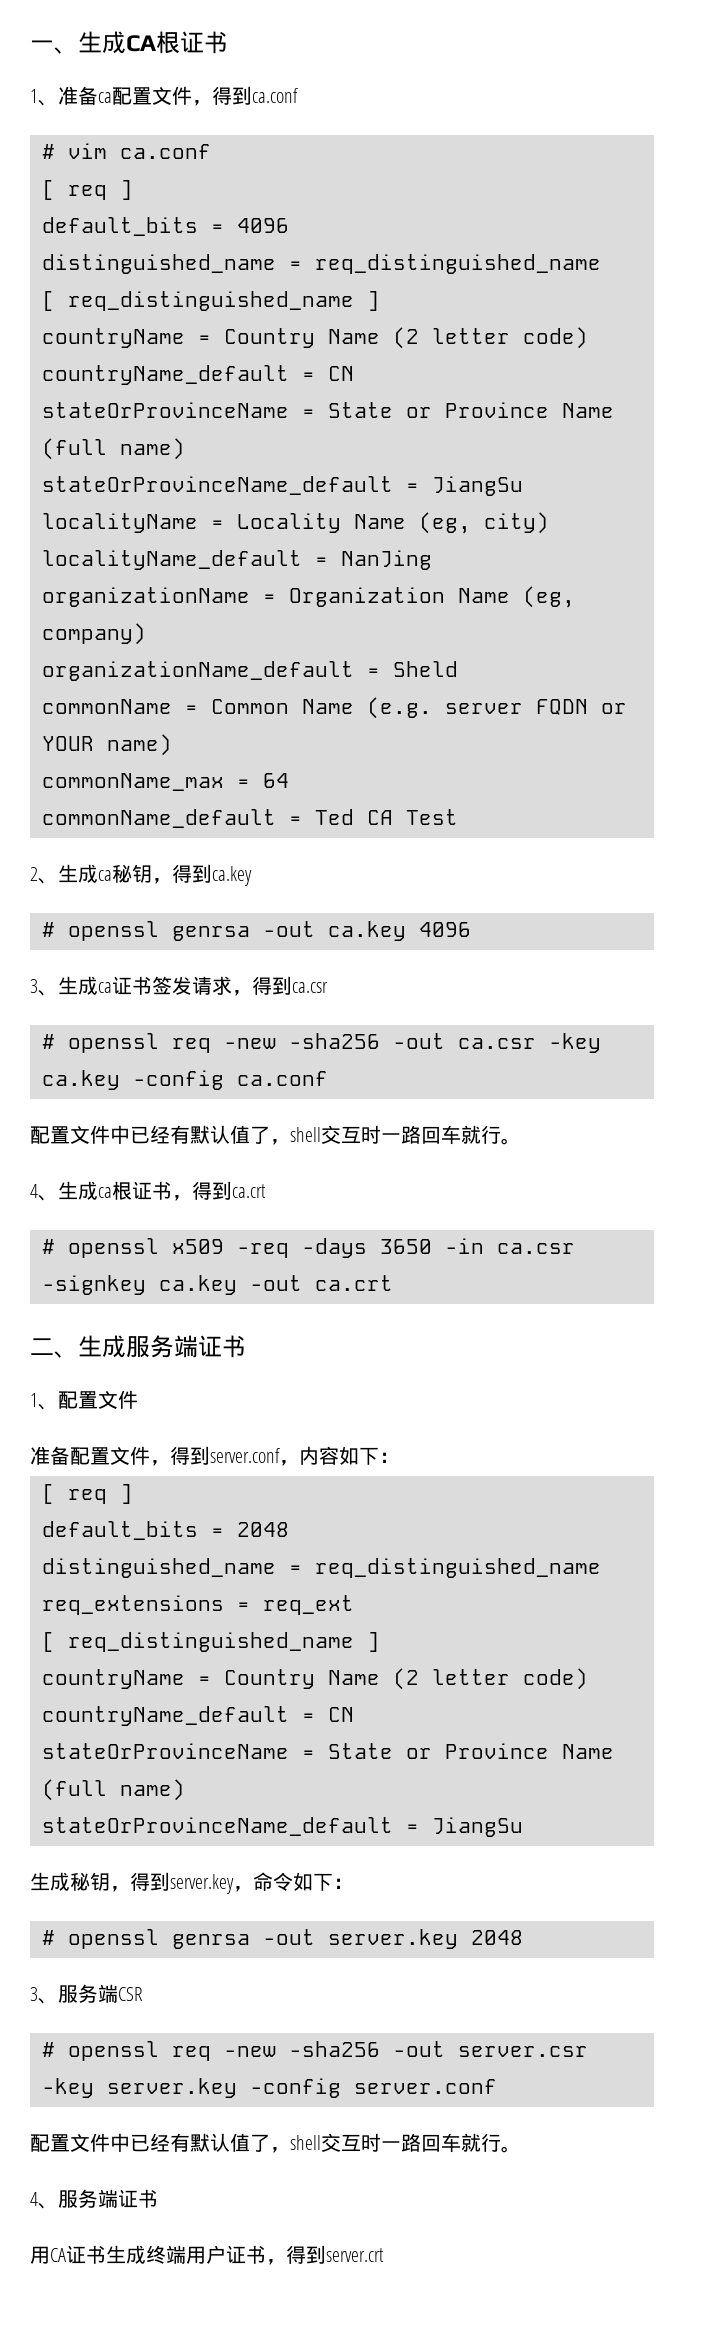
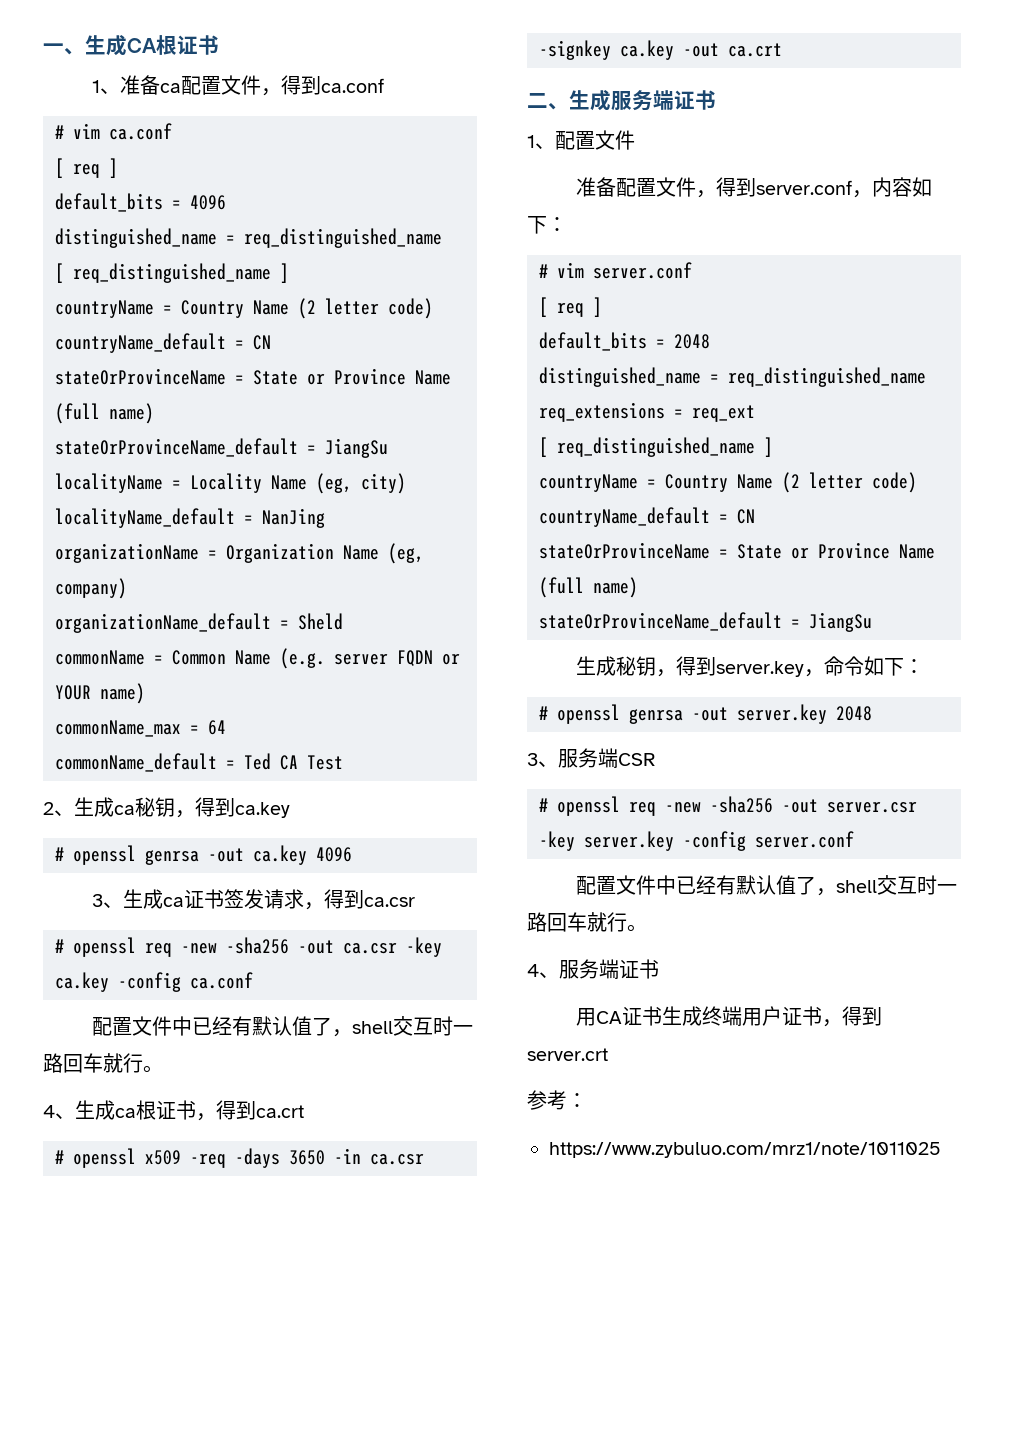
(399, 1457) none -> [539,262,692,279] // # vim server.conf
(384, 2255) none -> [527,1090,587,1110] [549,1142,941,1158] // 参考： // https://www.zybuluo.com/mrz1/note/1011025

